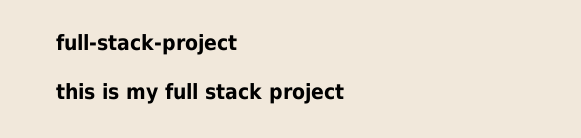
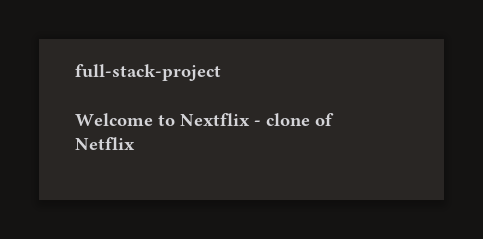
[56,83,344,104] this is my full stack project -> [75,113,334,126] [75,137,135,150] Welcome to Nextflix - clone of Netflix

